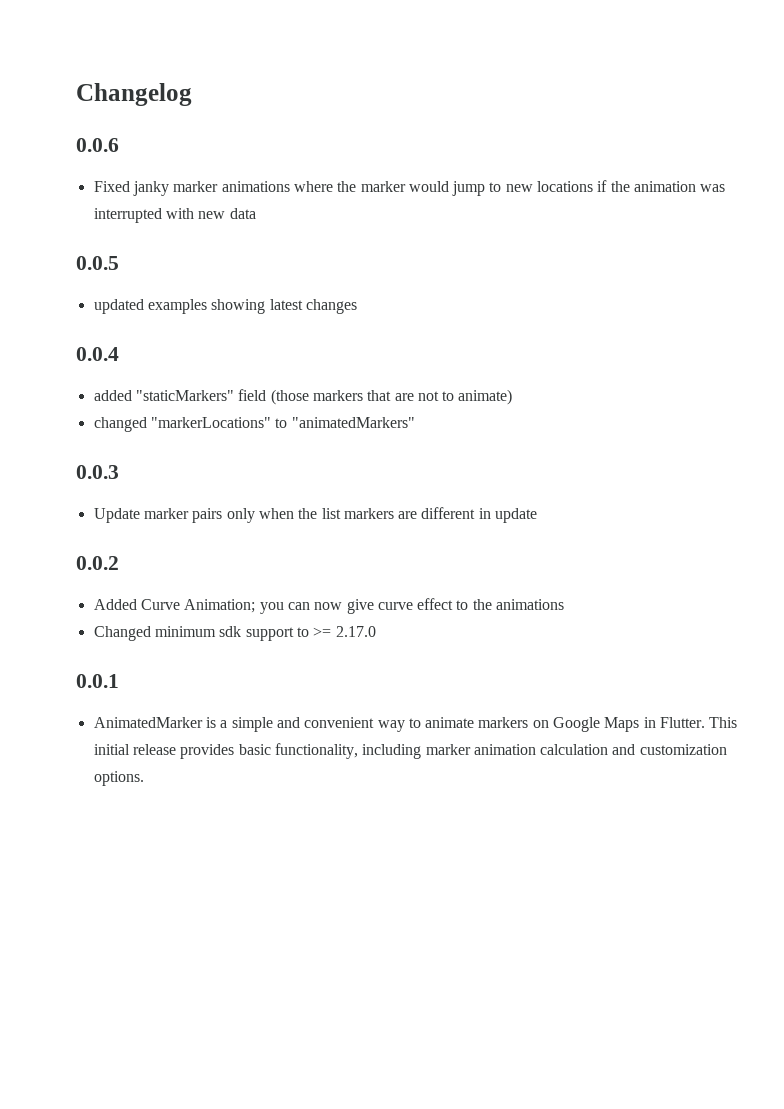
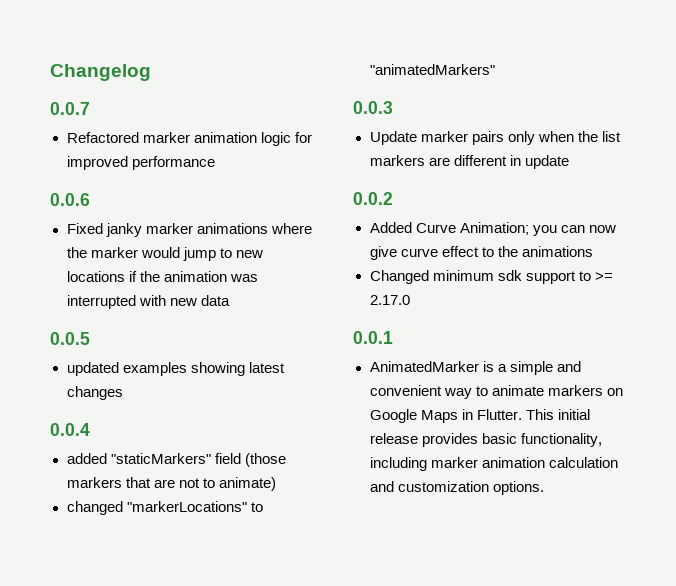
(192, 94) none -> [50,102,90,115] [66,132,312,146] [66,156,215,170] // 0.0.7 // Refactored marker animation logic for improved performance

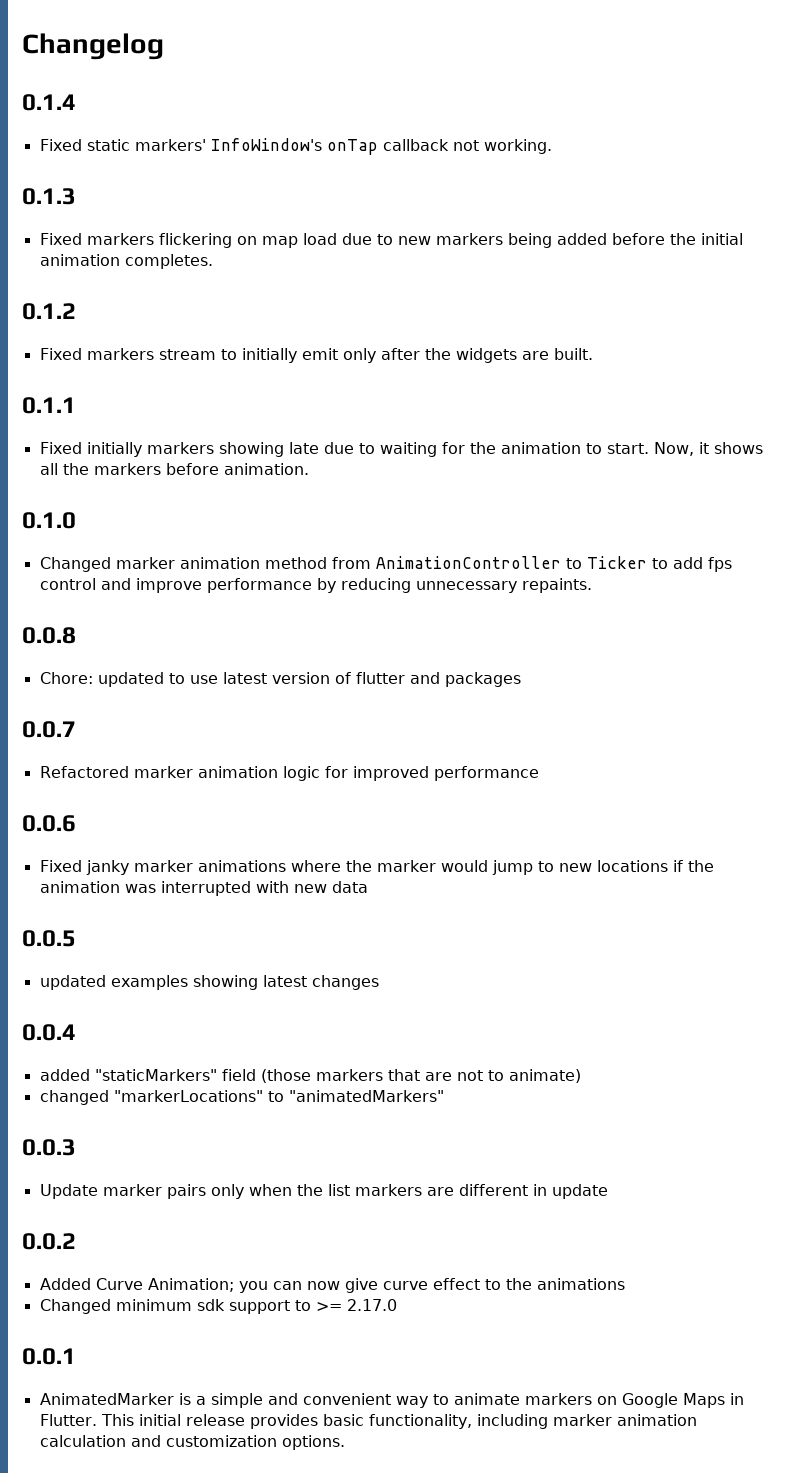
(151, 72) none -> [22,94,76,111] [39,138,552,155] [22,188,76,205] [39,233,743,248] [39,254,213,269] [22,303,76,320] [39,348,593,363] [22,397,76,414] [39,442,763,457] [39,463,309,475] [22,512,76,529] [39,556,732,572] [39,578,592,593] [22,627,76,644] [39,672,521,687] // 0.1.4 // Fixed static markers' InfoWindow's onTap callback not working. // 0.1.3 // Fixed markers flickering on map load due to new markers being added before the initial animation completes. // 0.1.2 // Fixed markers stream to initially emit only after the widgets are built. // 0.1.1 // Fixed initially markers showing late due to waiting for the animation to start. Now, it shows all the markers before animation. // 0.1.0 // Changed marker animation method from AnimationController to Ticker to add fps control and improve performance by reducing unnecessary repaints. // 0.0.8 // Chore: updated to use latest version of flutter and packages

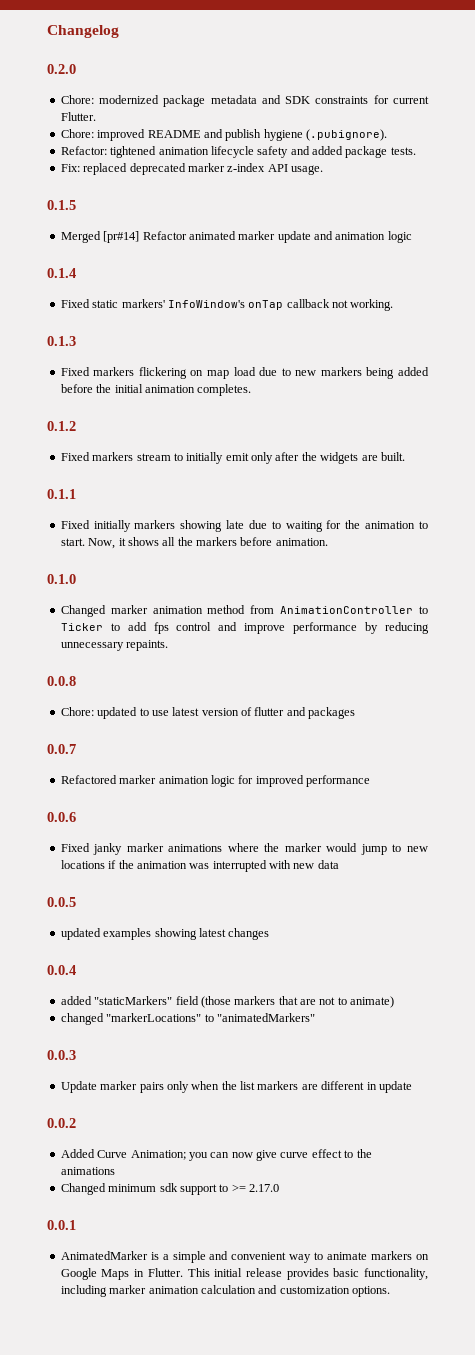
(164, 46) none -> [47,64,76,74] [60,95,429,107] [60,112,96,121] [60,129,387,141] [60,146,416,158] [60,163,323,175] [47,200,76,210] [60,231,412,243] // 0.2.0 // Chore: modernized package metadata and SDK constraints for current Flutter. // Chore: improved README and publish hygiene (.pubignore). // Refactor: tightened animation lifecycle safety and added package tests. // Fix: replaced deprecated marker z-index API usage. // 0.1.5 // Merged [pr#14] Refactor animated marker update and animation logic

